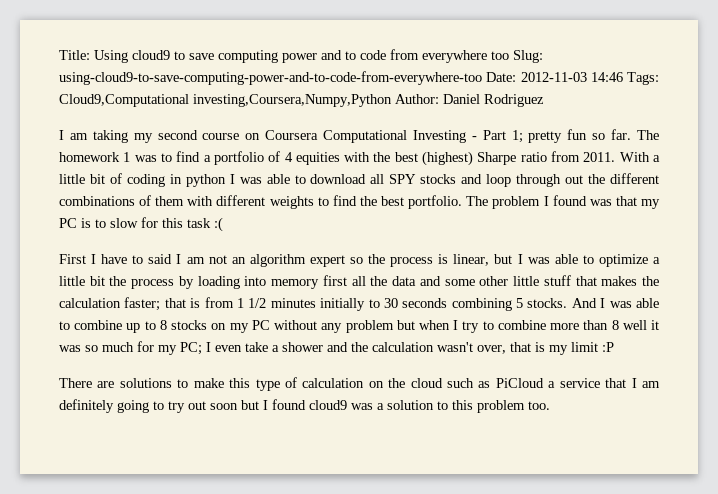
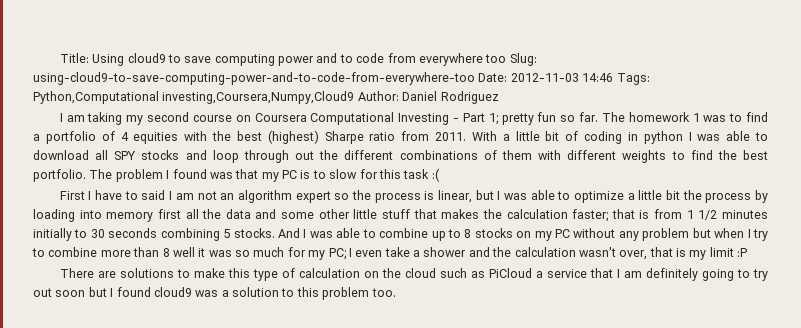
[59,94,392,107] Cloud9,Computational investing,Coursera,Numpy,Python -> [33,91,355,104] Python,Computational investing,Coursera,Numpy,Cloud9

